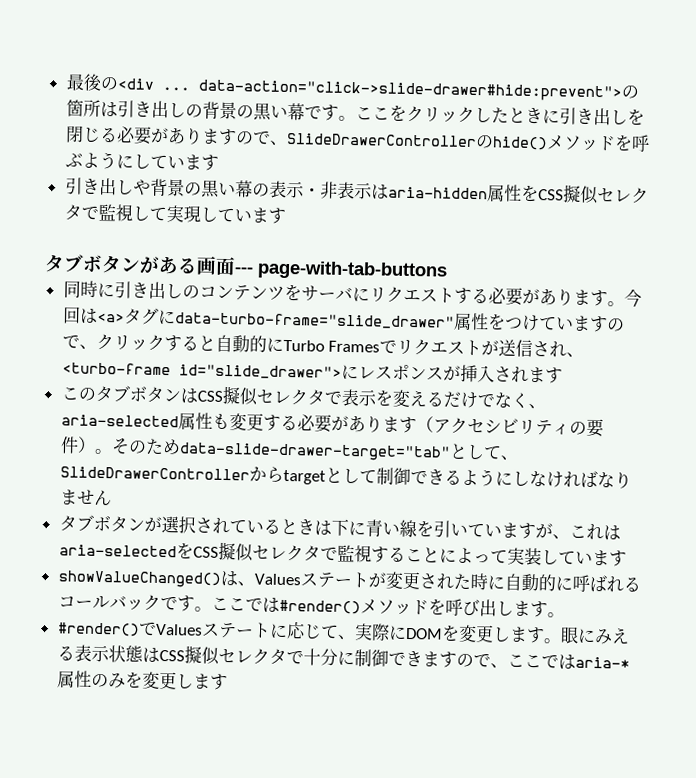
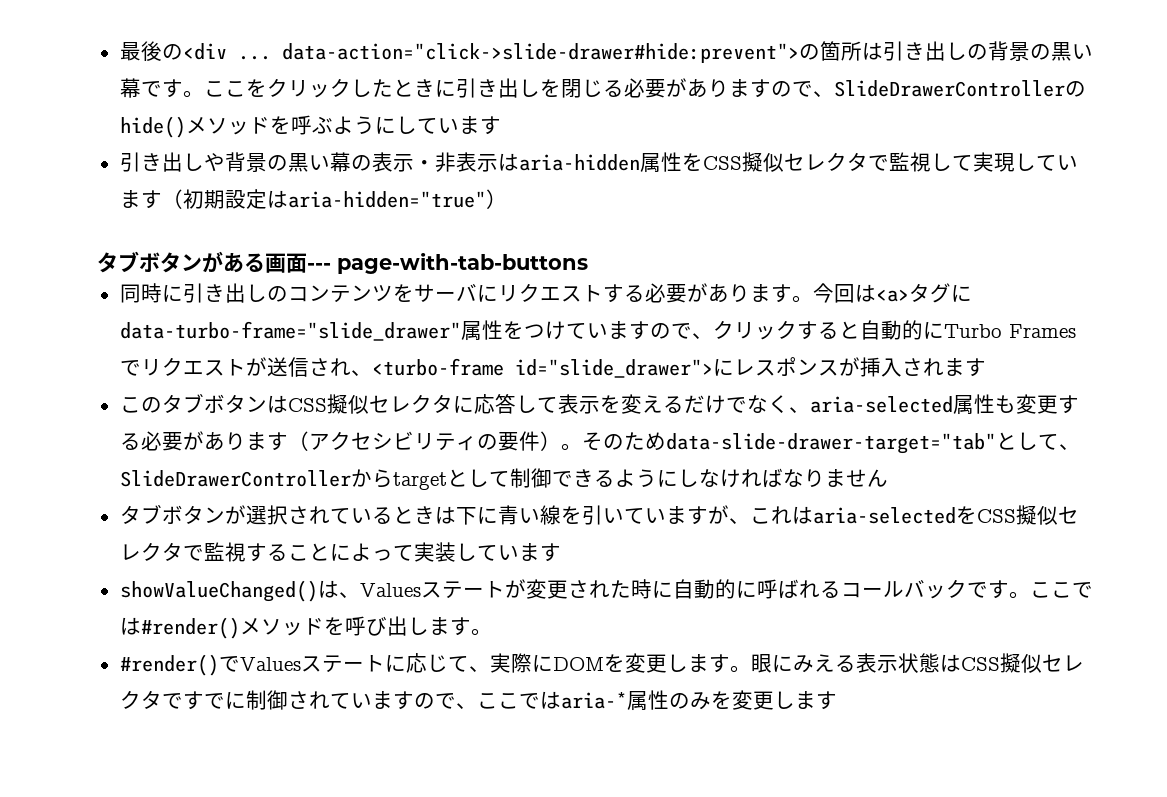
(286, 215) none -> [161,189,507,209] （初期設定はaria-hidden="true"）
[323,390,342,405] で -> [452,394,558,414] に応答して
[302,648,423,668] 十分に制御でき -> [182,690,372,710] すでに制御されてい

